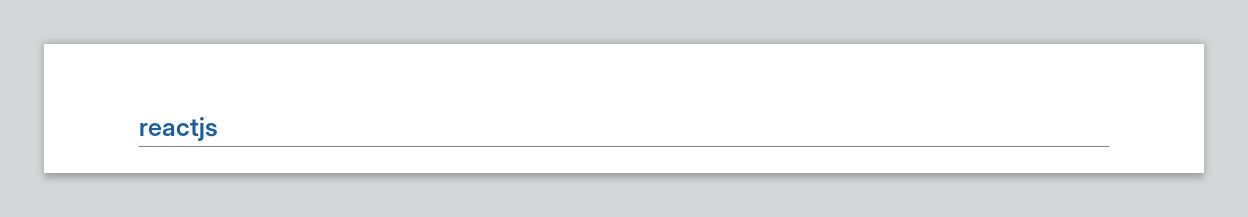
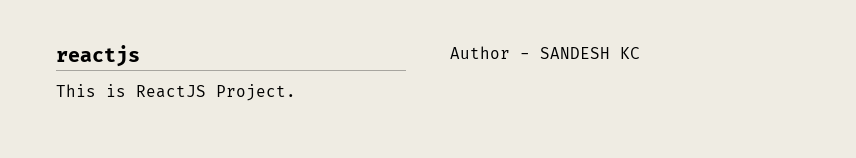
(218, 129) none -> [56,84,296,101] [450,46,640,59] // This is ReactJS Project. // Author - SANDESH KC

